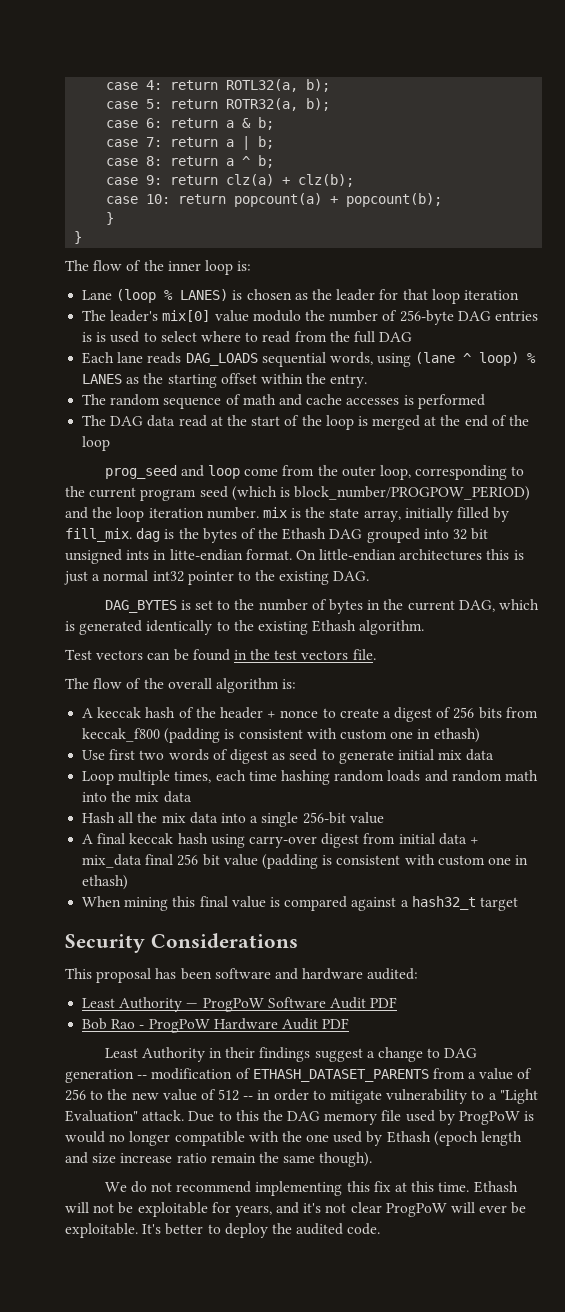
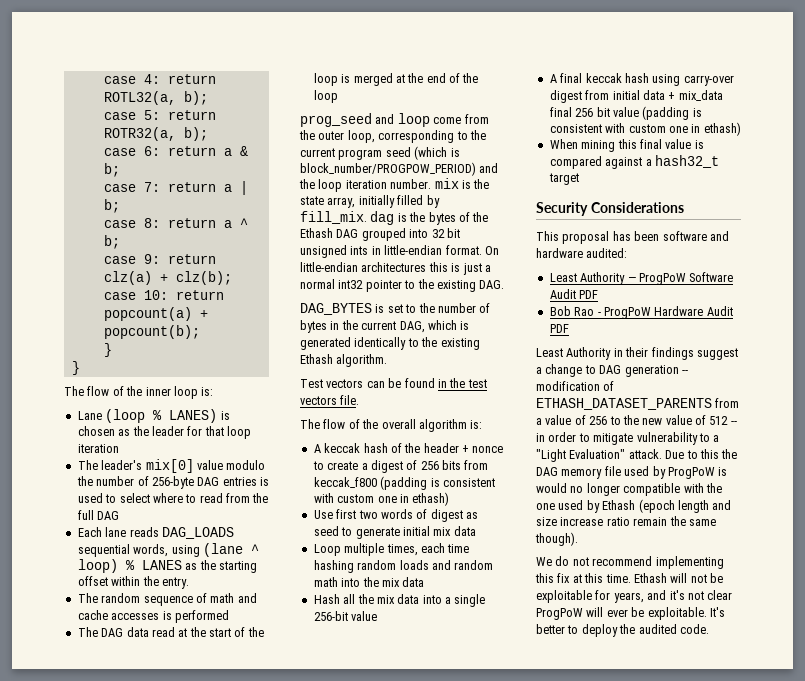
[96,332,107,342] is -> (269, 481) none
[169,549,243,561] litte-endian -> [384,245,443,255] little-endian

